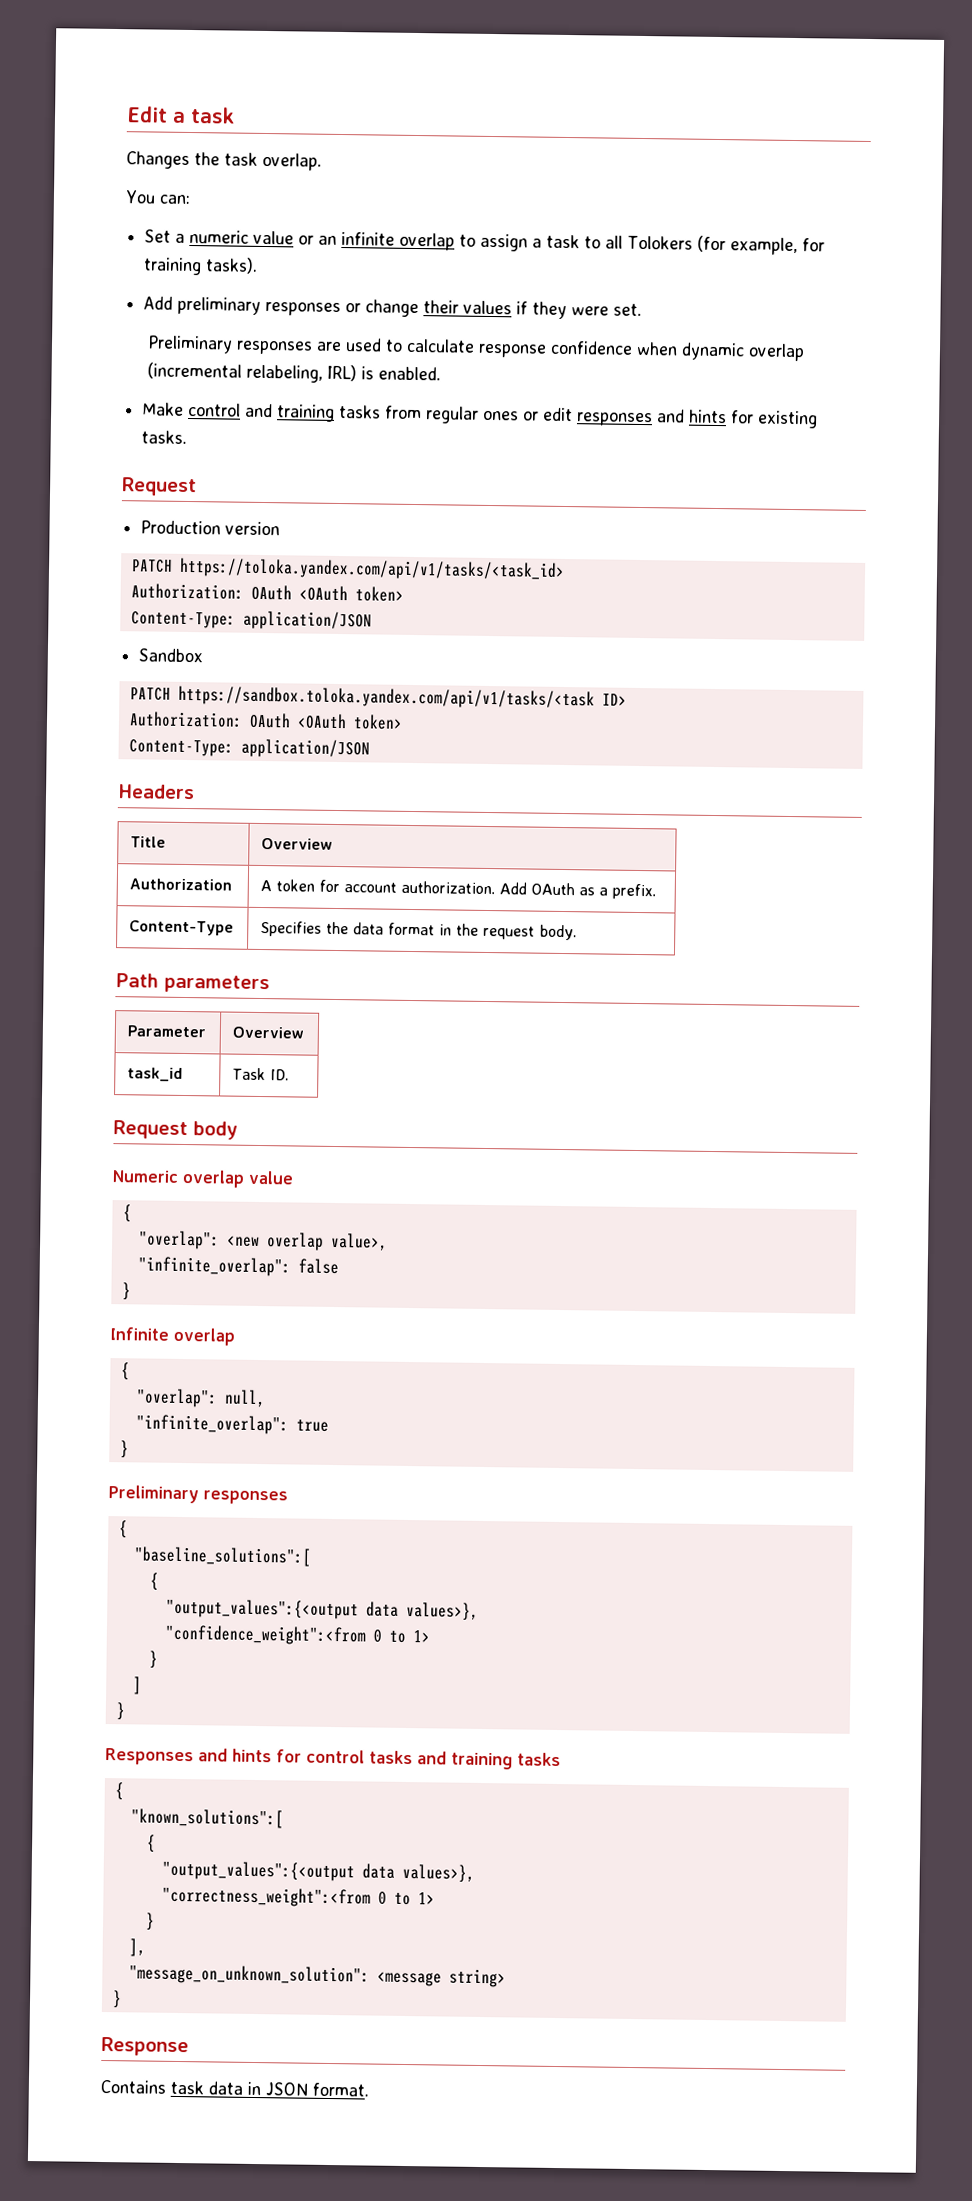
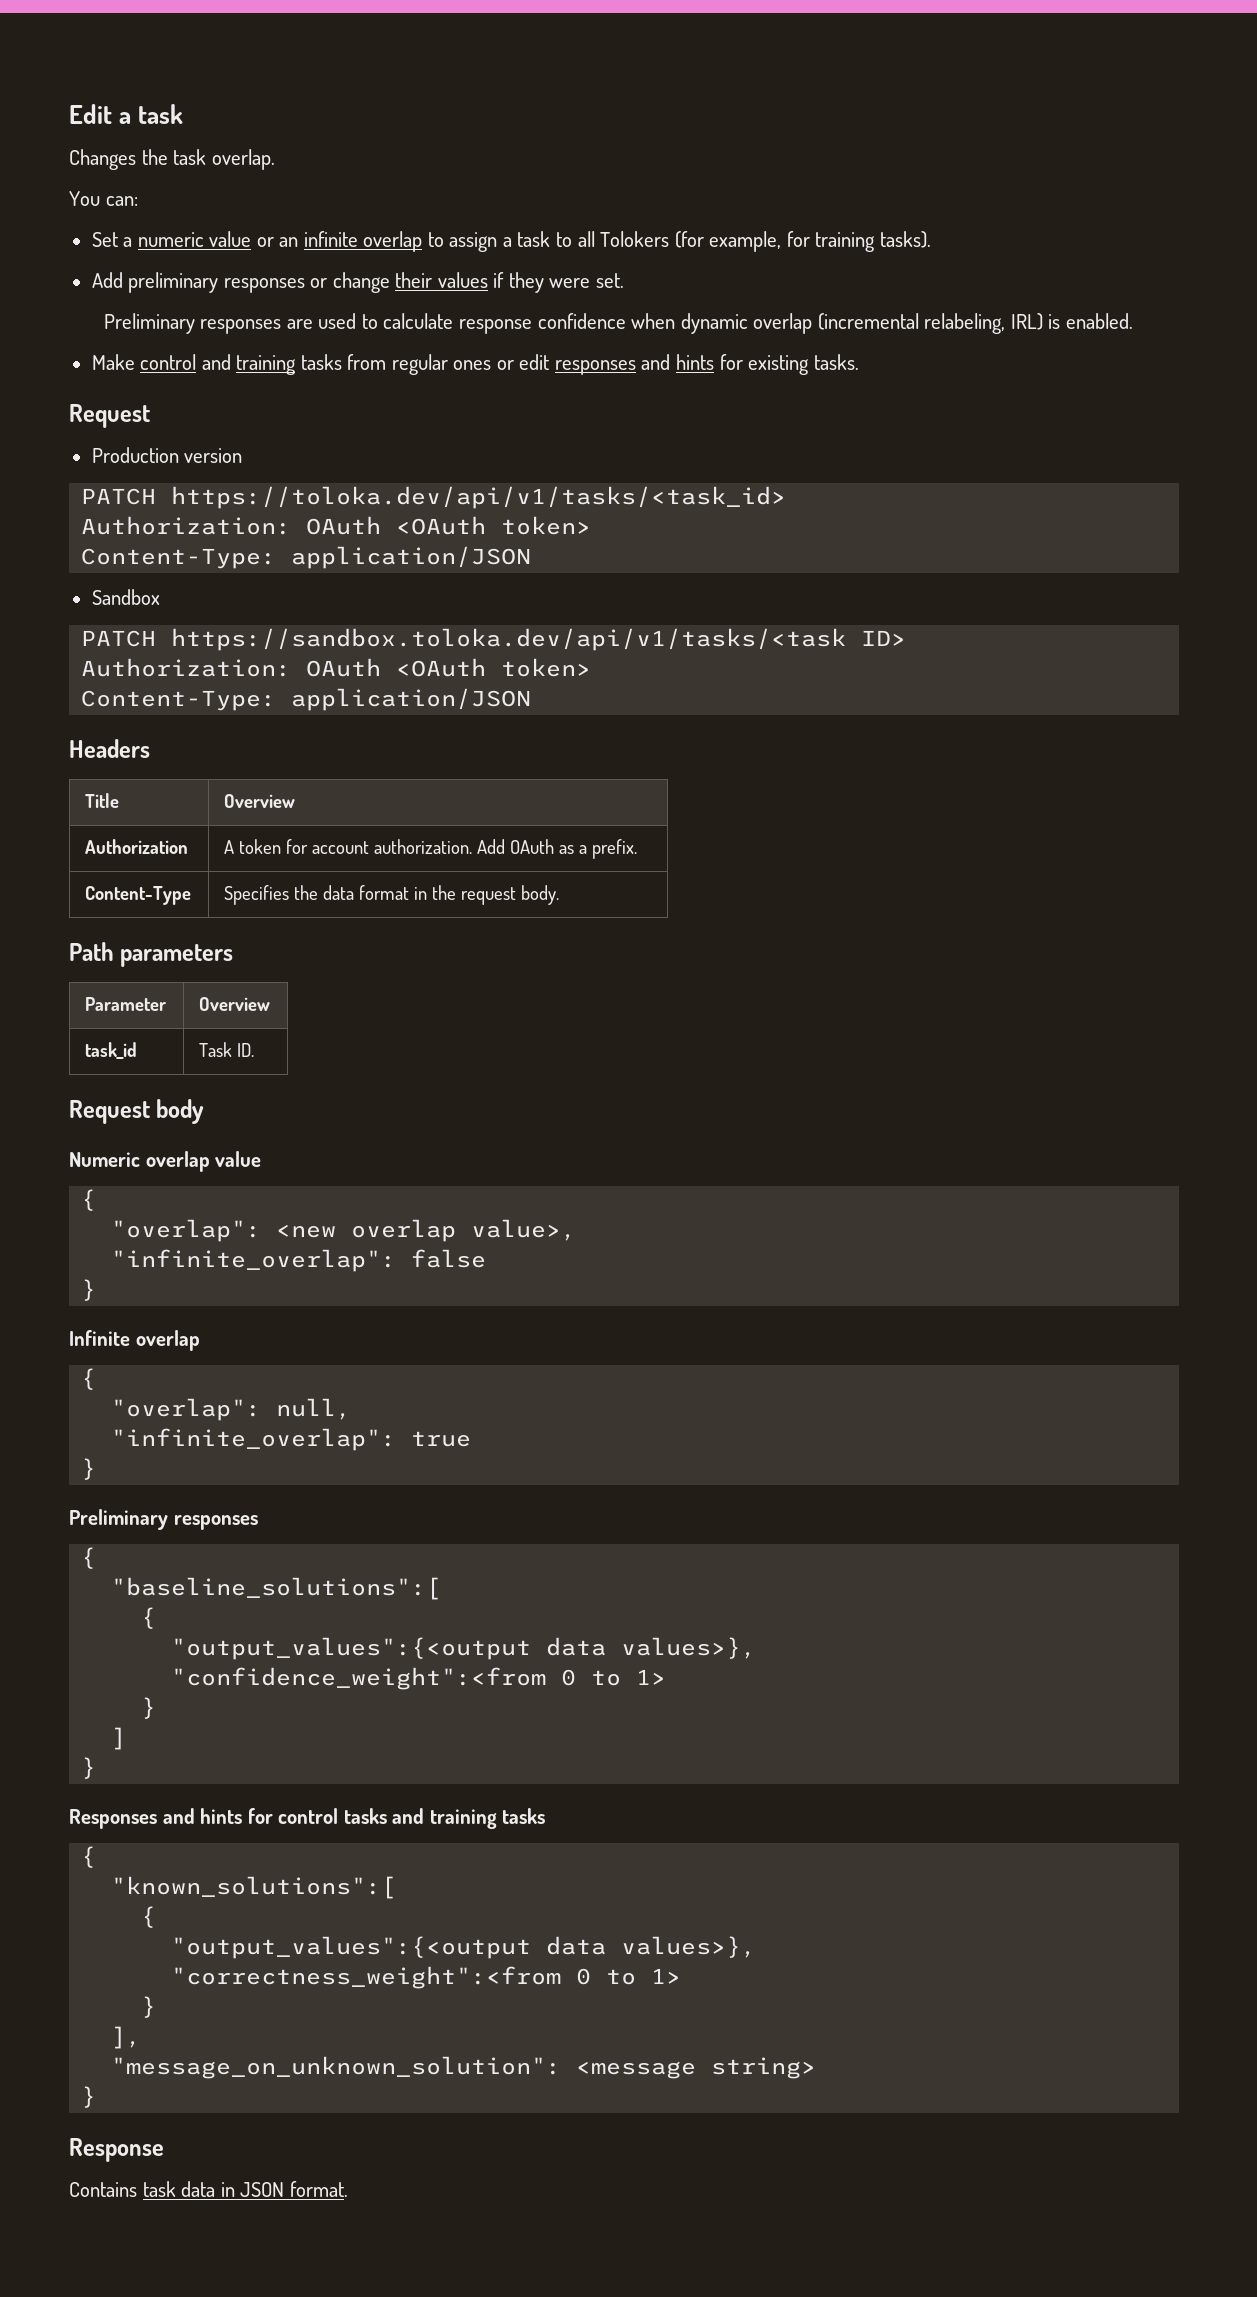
[178,557,565,581] https://toloka.yandex.com/api/v1/tasks/<task_id> -> [171,486,787,509] https://toloka.dev/api/v1/tasks/<task_id>
[177,685,595,710] https://sandbox.toloka.yandex.com/api/v1/tasks/<task -> [171,628,847,651] https://sandbox.toloka.dev/api/v1/tasks/<task

